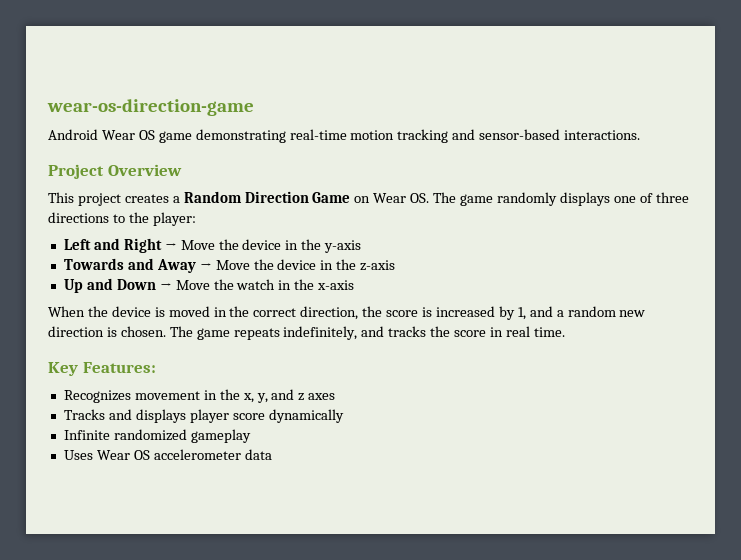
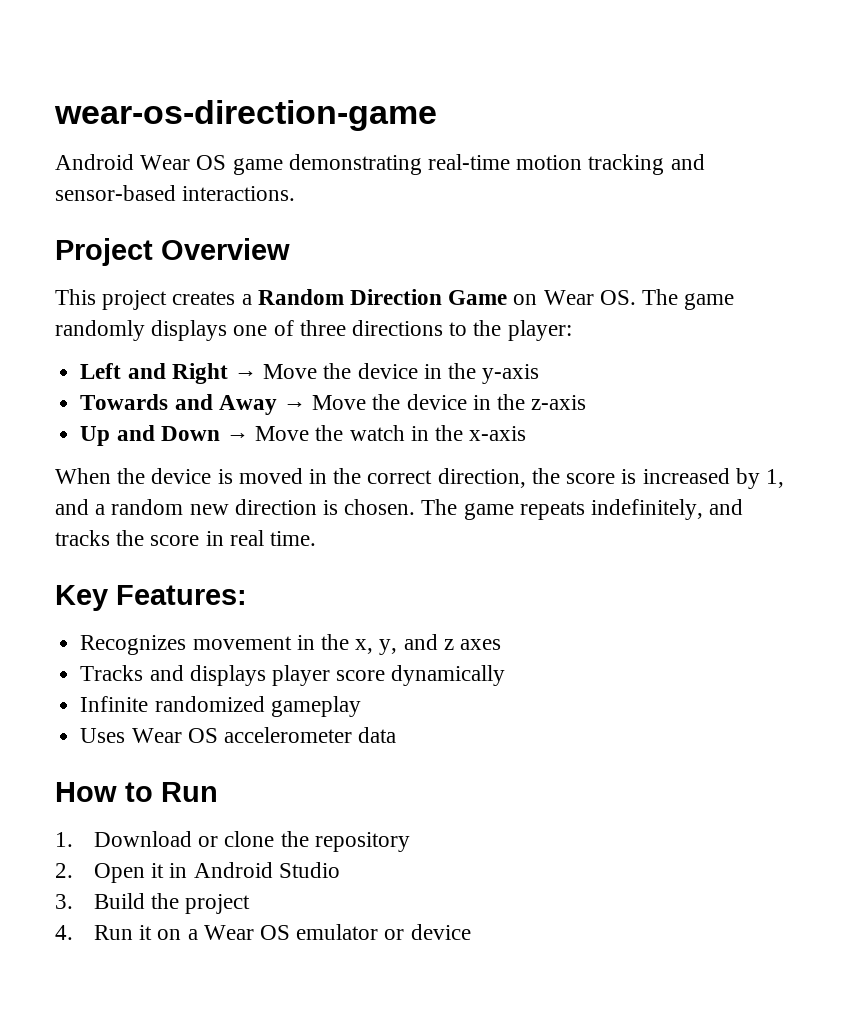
(272, 454) none -> [55,782,218,802] [55,831,410,852] [55,862,340,883] [55,893,251,914] [55,924,471,940] // How to Run // 1. Download or clone the repository // 2. Open it in Android Studio // 3. Build the project // 4. Run it on a Wear OS emulator or device

